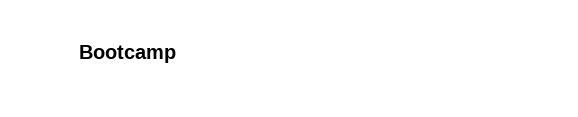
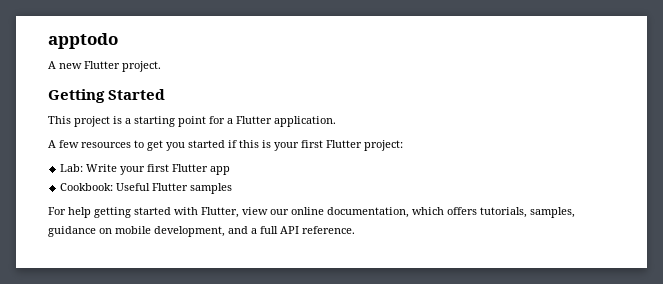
[79,45,176,63] Bootcamp -> [48,33,118,49] [48,61,161,72] [48,89,166,103] [48,116,336,127] [48,140,403,151] [60,164,231,175] [60,183,233,194] [48,207,575,218] [48,226,355,237] apptodo // A new Flutter project. // Getting Started // This project is a starting point for a Flutter application. // A few resources to get you started if this is your first Flutter project: // Lab: Write your first Flutter app // Cookbook: Useful Flutter samples // For help getting started with Flutter, view our online documentation, which offers tutorials, samples, guidance on mobile development, and a full API reference.

